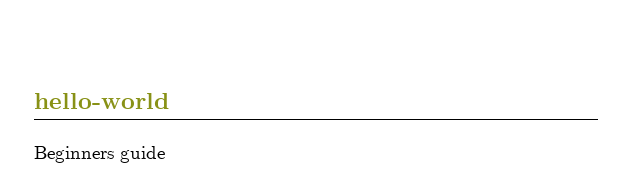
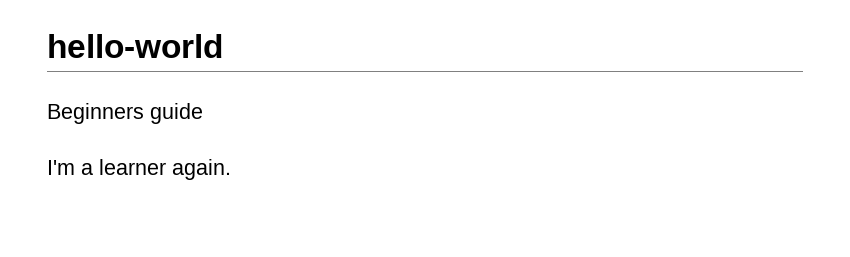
(165, 154) none -> [47,159,231,180] // I'm a learner again.

